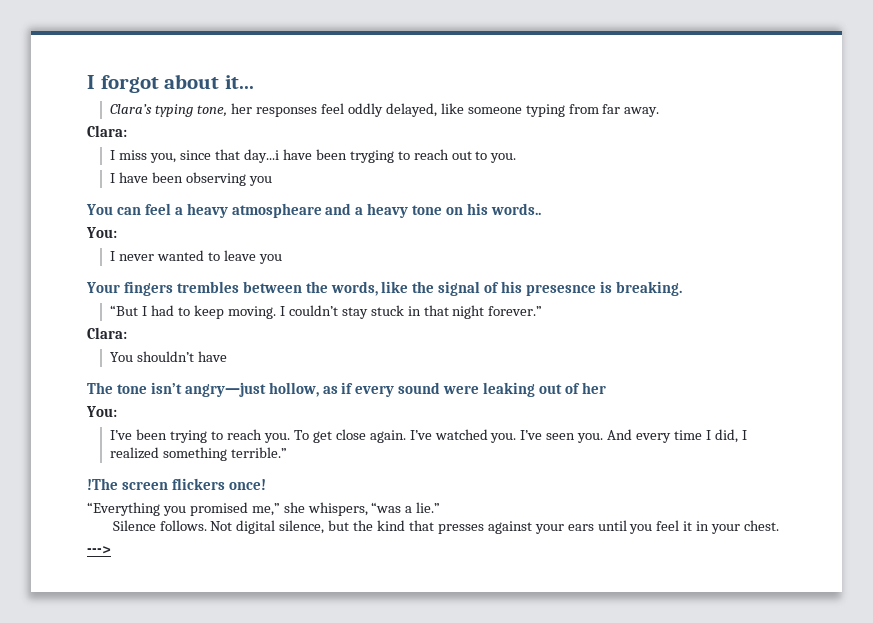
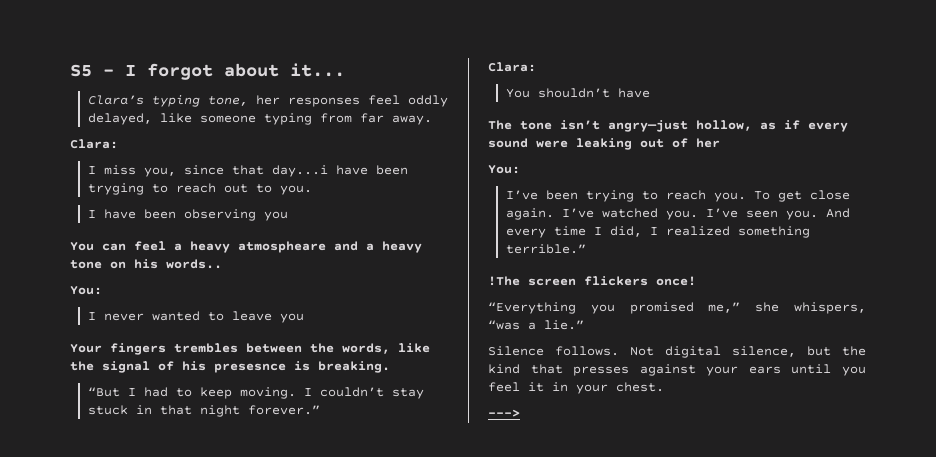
(87, 82) none -> [70,64,114,77] S5 -

